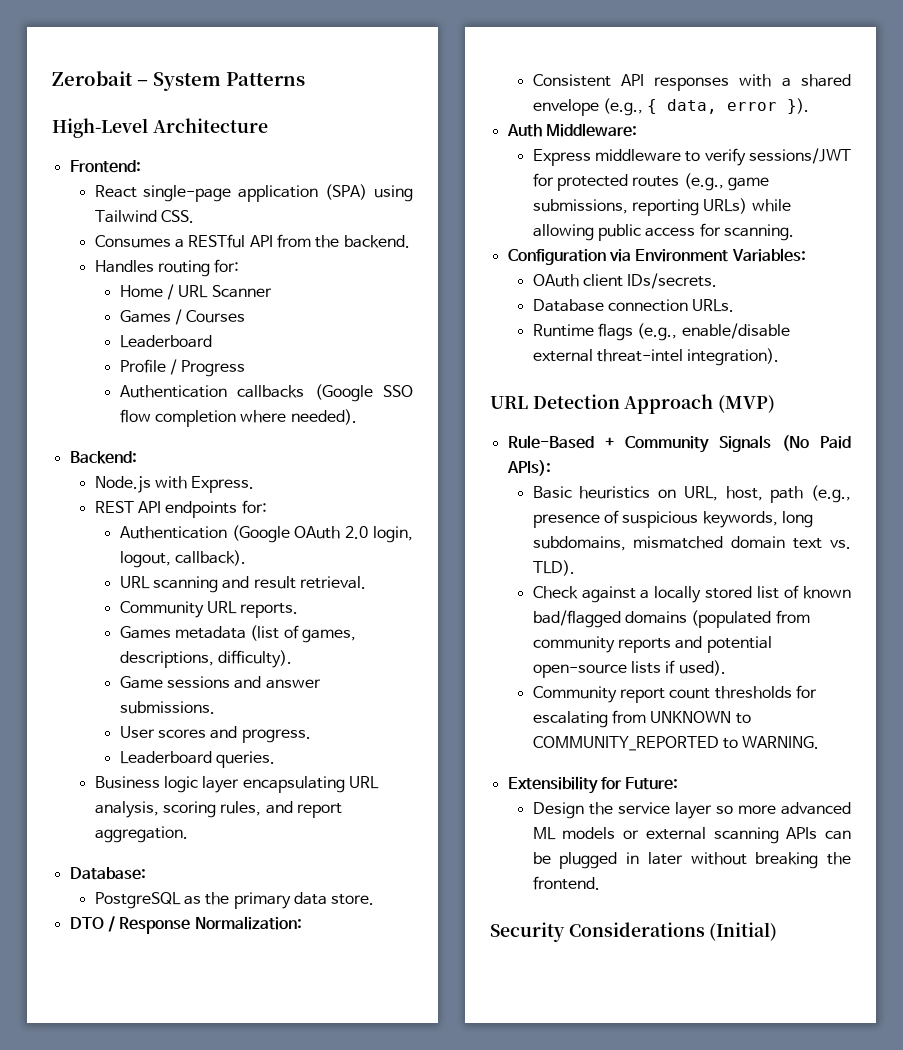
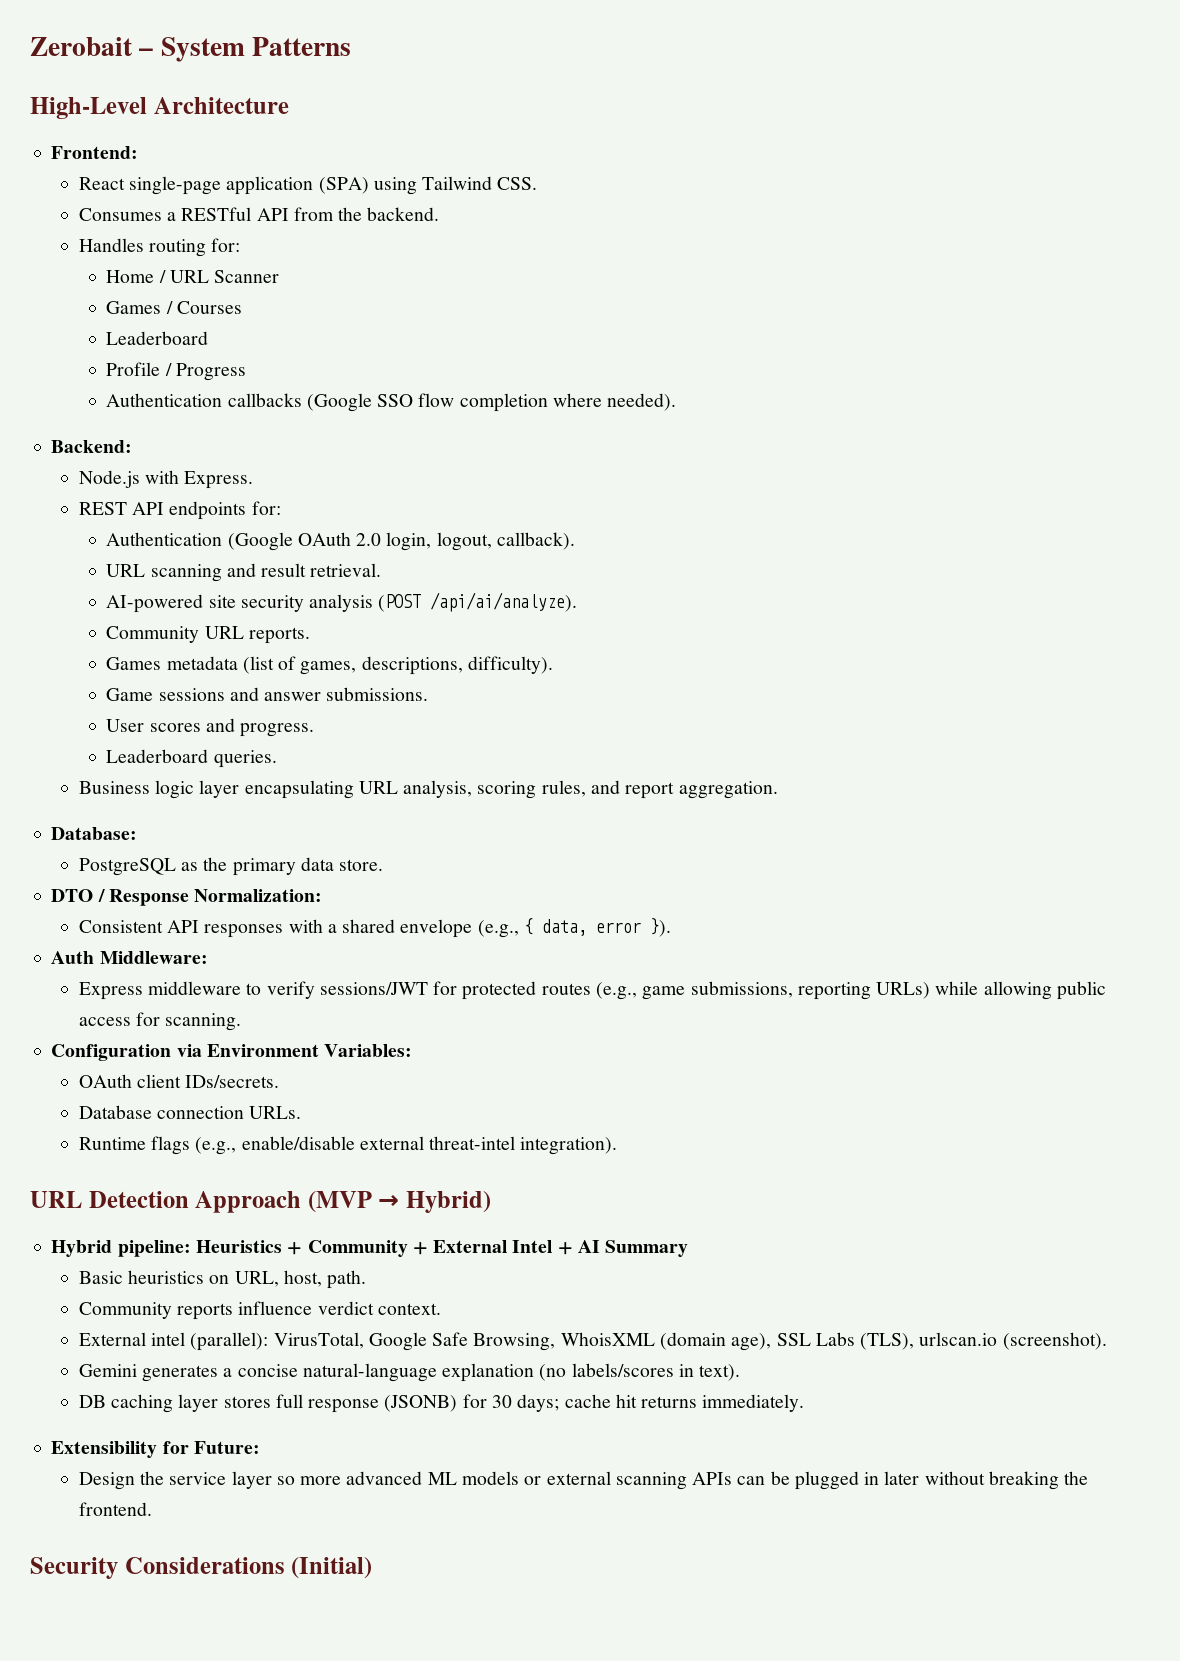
(366, 582) none -> [106,592,578,613] // AI-powered site security analysis (POST /api/ai/analyze).
[718,395,776,413] [507,435,851,453] [506,460,551,476] (MVP) // Rule-Based + Community Signals (No Paid APIs): -> [307,1191,492,1213] [51,1240,689,1257] (MVP → Hybrid) // Hybrid pipeline: Heuristics + Community + External Intel + AI Summary
[770,485,851,503] [532,510,813,528] [532,536,851,551] [532,560,575,576] [532,585,851,603] [532,610,810,628] [532,636,772,653] [532,660,726,678] [532,685,817,703] [532,710,751,728] [532,736,820,751] path (e.g., presence of suspicious keywords, long subdomains, mismatched domain text vs. TLD). // Check against a locally stored list of known bad/flagged domains (populated from community reports and potential open-source lists if used). // Community report count thresholds for escalating from UNKNOWN to COMMUNITY_REPORTED to WARNING. -> [327,1270,367,1289] [78,1301,441,1320] [78,1332,1107,1351] [78,1363,741,1382] [78,1394,805,1413] path. // Community reports influence verdict context. // External intel (parallel): VirusTotal, Google Safe Browsing, WhoisXML (domain age), SSL Labs (TLS), urlscan.io (screenshot). // Gemini generates a concise natural-language explanation (no labels/scores in text). // DB caching layer stores full response (JSONB) for 30 days; cache hit returns immediately.

